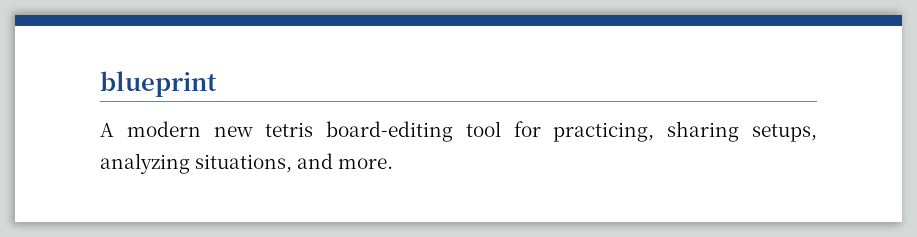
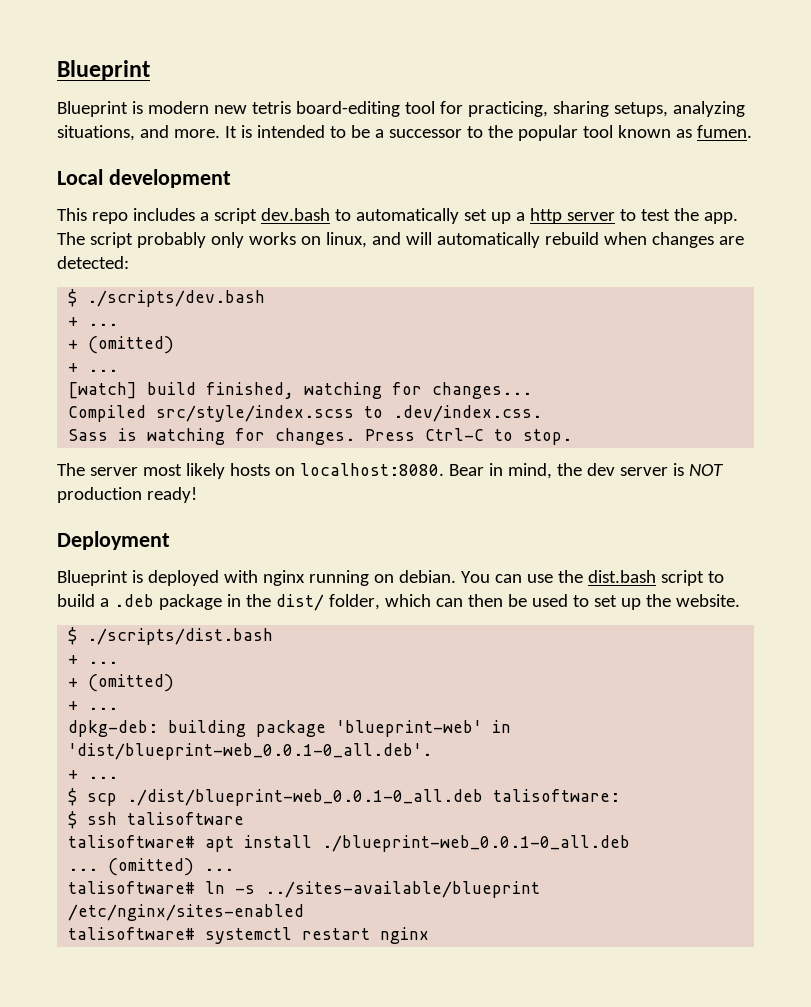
[100,71,217,97] [100,123,114,137] blueprint // A -> [57,60,150,81] [57,101,143,117] Blueprint // Blueprint is
(394, 163) none -> [224,125,752,141] [57,169,231,188] [57,208,738,224] [57,232,744,248] [57,256,129,269] [68,289,266,307] [68,317,119,326] [68,336,175,354] [68,363,119,372] [68,382,533,399] [68,405,543,422] [68,428,573,445] [57,463,724,479] [57,487,197,503] [57,531,170,550] [57,570,724,586] [57,594,740,611] [68,627,274,645] [68,655,119,664] [68,674,175,692] [68,701,119,710] [68,720,512,737] [68,743,433,760] [68,770,119,779] [68,788,621,806] [68,811,245,829] [68,835,631,852] [68,858,235,876] [68,881,541,898] [68,904,305,921] [68,927,430,944] It is intended to be a successor to the popular tool known as fumen. // Local development // This repo includes a script dev.bash to automatically set up a http server to test the app. The script probably only works on linux, and will automatically rebuild when changes are detected: // $ ./scripts/dev.bash // + ... // + (omitted) // + ... // [watch] build finished, watching for changes... // Compiled src/style/index.scss to .dev/index.css. // Sass is watching for changes. Press Ctrl-C to stop. // The server most likely hosts on localhost:8080. Bear in mind, the dev server is NOT production ready! // Deployment // Blueprint is deployed with nginx running on debian. You can use the dist.bash script to build a .deb package in the dist/ folder, which can then be used to set up the website. // $ ./scripts/dist.bash // + ... // + (omitted) // + ... // dpkg-deb: building package 'blueprint-web' in 'dist/blueprint-web_0.0.1-0_all.deb'. // + ... // $ scp ./dist/blueprint-web_0.0.1-0_all.deb talisoftware: // $ ssh talisoftware // talisoftware# apt install ./blueprint-web_0.0.1-0_all.deb // ... (omitted) ... // talisoftware# ln -s ../sites-available/blueprint /etc/nginx/sites-enabled // talisoftware# systemctl restart nginx

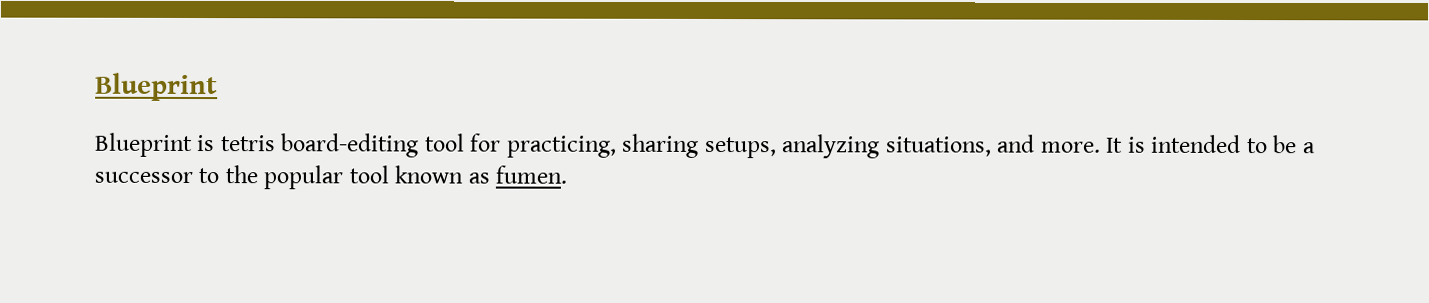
[147,101,247,114] modern new -> (216, 143) none
[57,169,231,188] [57,208,738,224] [57,232,744,248] [57,256,129,269] [68,289,266,307] [68,317,119,326] [68,336,175,354] [68,363,119,372] [68,382,533,399] [68,405,543,422] [68,428,573,445] [57,463,724,479] [57,487,197,503] [57,531,170,550] [57,570,724,586] [57,594,740,611] [68,627,274,645] [68,655,119,664] [68,674,175,692] [68,701,119,710] [68,720,512,737] [68,743,433,760] [68,770,119,779] [68,788,621,806] [68,811,245,829] [68,835,631,852] [68,858,235,876] [68,881,541,898] [68,904,305,921] [68,927,430,944] // Local development // This repo includes a script dev.bash to automatically set up a http server to test the app. The script probably only works on linux, and will automatically rebuild when changes are detected: // $ ./scripts/dev.bash // + ... // + (omitted) // + ... // [watch] build finished, watching for changes... // Compiled src/style/index.scss to .dev/index.css. // Sass is watching for changes. Press Ctrl-C to stop. // The server most likely hosts on localhost:8080. Bear in mind, the dev server is NOT production ready! // Deployment // Blueprint is deployed with nginx running on debian. You can use the dist.bash script to build a .deb package in the dist/ folder, which can then be used to set up the website. // $ ./scripts/dist.bash // + ... // + (omitted) // + ... // dpkg-deb: building package 'blueprint-web' in 'dist/blueprint-web_0.0.1-0_all.deb'. // + ... // $ scp ./dist/blueprint-web_0.0.1-0_all.deb talisoftware: // $ ssh talisoftware // talisoftware# apt install ./blueprint-web_0.0.1-0_all.deb // ... (omitted) ... // talisoftware# ln -s ../sites-available/blueprint /etc/nginx/sites-enabled // talisoftware# systemctl restart nginx -> (568, 174) none

